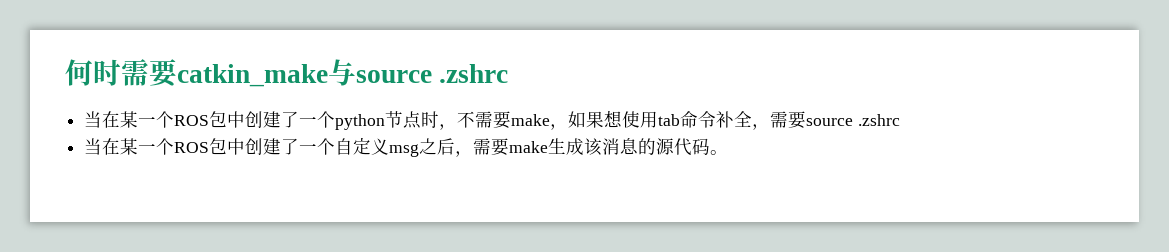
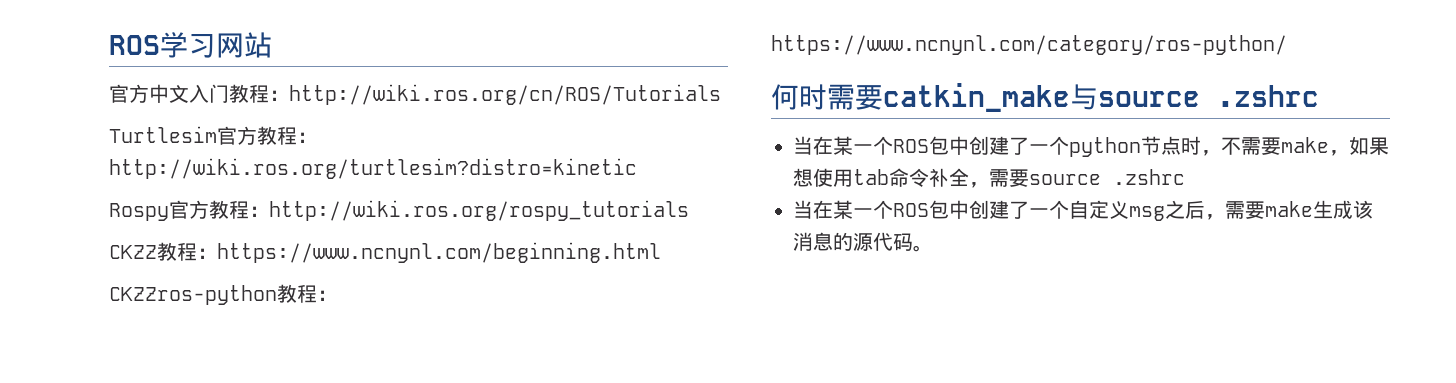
(65, 72) none -> [109,32,272,58] [109,84,721,105] [109,126,317,145] [109,158,637,179] [109,200,689,221] [109,242,661,263] [109,284,337,305] [771,35,1287,55] ROS学习网站 // 官方中文入门教程：http://wiki.ros.org/cn/ROS/Tutorials // Turtlesim官方教程：http://wiki.ros.org/turtlesim?distro=kinetic // Rospy官方教程：http://wiki.ros.org/rospy_tutorials // CKZZ教程：https://www.ncnynl.com/beginning.html // CKZZros-python教程：https://www.ncnynl.com/category/ros-python/ //

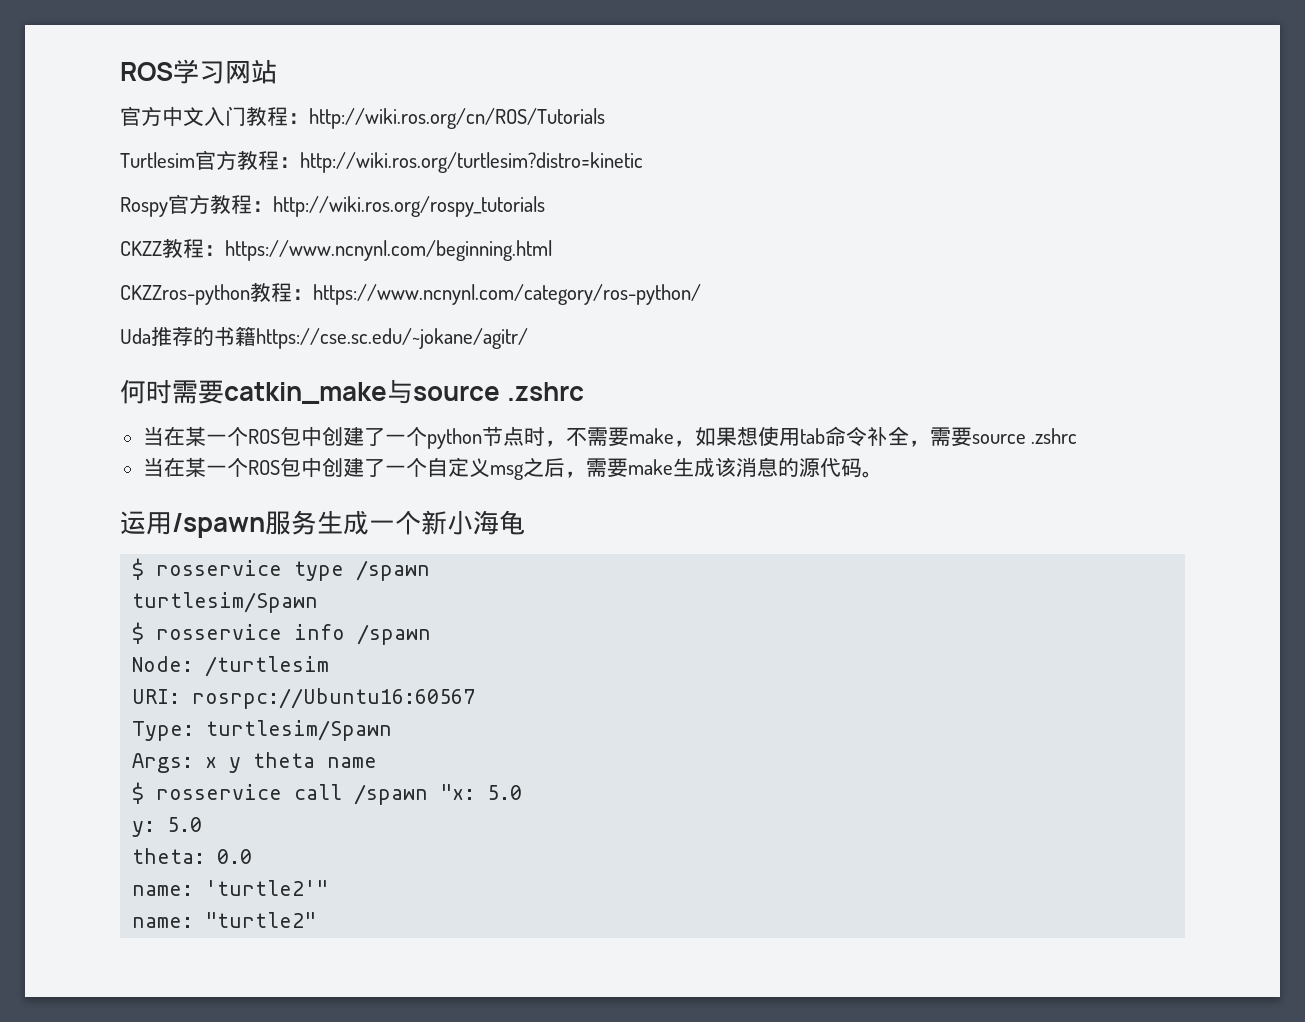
(1287, 45) none -> [120,326,528,349] // Uda推荐的书籍https://cse.sc.edu/~jokane/agitr/
(933, 248) none -> [120,510,525,538] [132,558,431,581] [132,592,319,613] [132,622,432,645] [132,656,330,677] [132,688,476,709] [132,720,393,741] [132,752,378,773] [132,782,523,805] [132,817,203,837] [132,848,253,864] [132,880,329,896] [132,912,317,928] // 运用/spawn服务生成一个新小海龟 // $ rosservice type /spawn // turtlesim/Spawn // $ rosservice info /spawn // Node: /turtlesim // URI: rosrpc://Ubuntu16:60567 // Type: turtlesim/Spawn // Args: x y theta name // $ rosservice call /spawn "x: 5.0 // y: 5.0 // theta: 0.0 // name: 'turtle2'" // name: "turtle2"

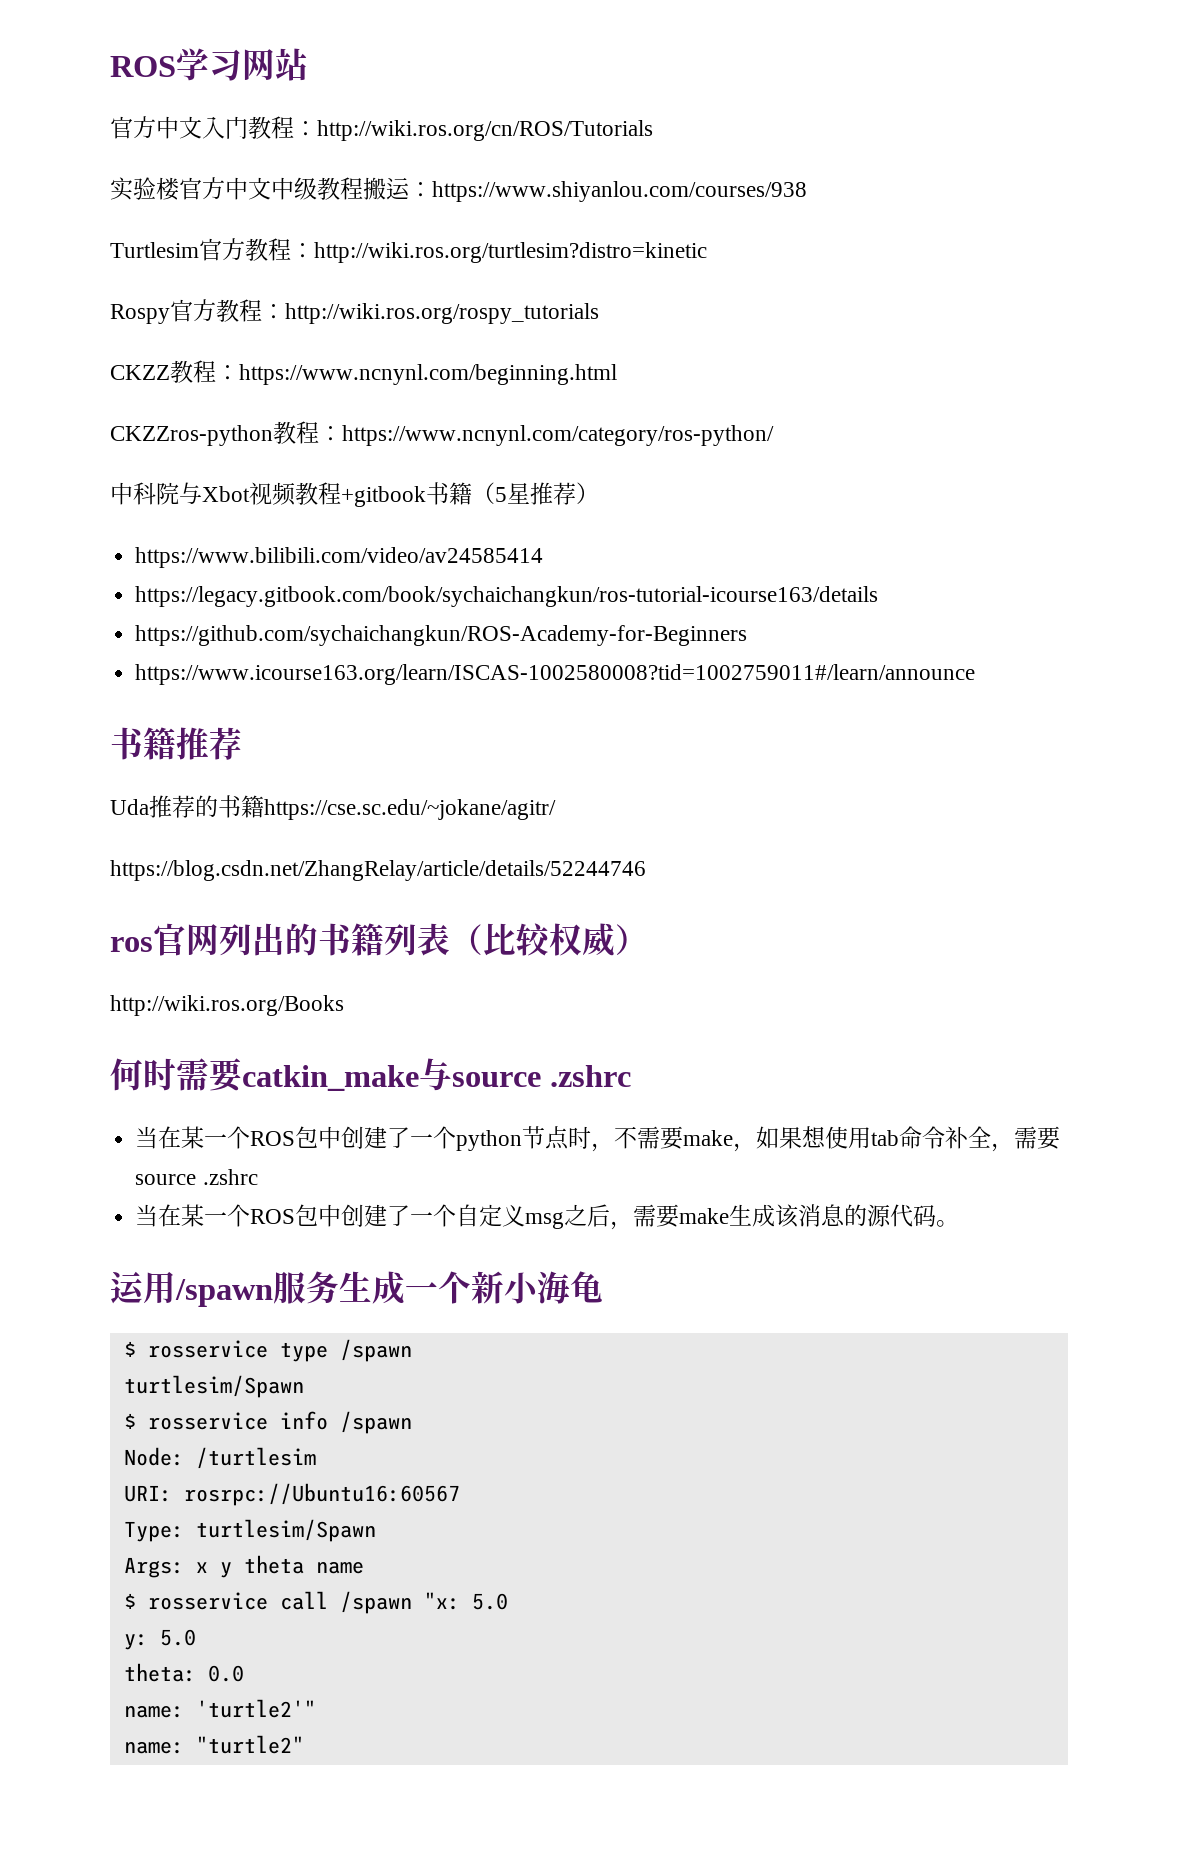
(605, 118) none -> [110,177,807,202] // 实验楼官方中文中级教程搬运：https://www.shiyanlou.com/courses/938
(701, 294) none -> [110,482,599,507] [135,547,544,568] [135,586,879,607] [135,625,748,646] [135,664,976,685] [110,727,242,760] // 中科院与Xbot视频教程+gitbook书籍（5星推荐） // https://www.bilibili.com/video/av24585414 // https://legacy.gitbook.com/book/sychaichangkun/ros-tutorial-icourse163/details // https://github.com/sychaichangkun/ROS-Academy-for-Beginners // https://www.icourse163.org/learn/ISCAS-1002580008?tid=1002759011#/learn/announce // 书籍推荐
(528, 338) none -> [110,860,646,881] [110,923,648,957] [110,995,344,1016] // https://blog.csdn.net/ZhangRelay/article/details/52244746 // ros官网列出的书籍列表（比较权威） // http://wiki.ros.org/Books

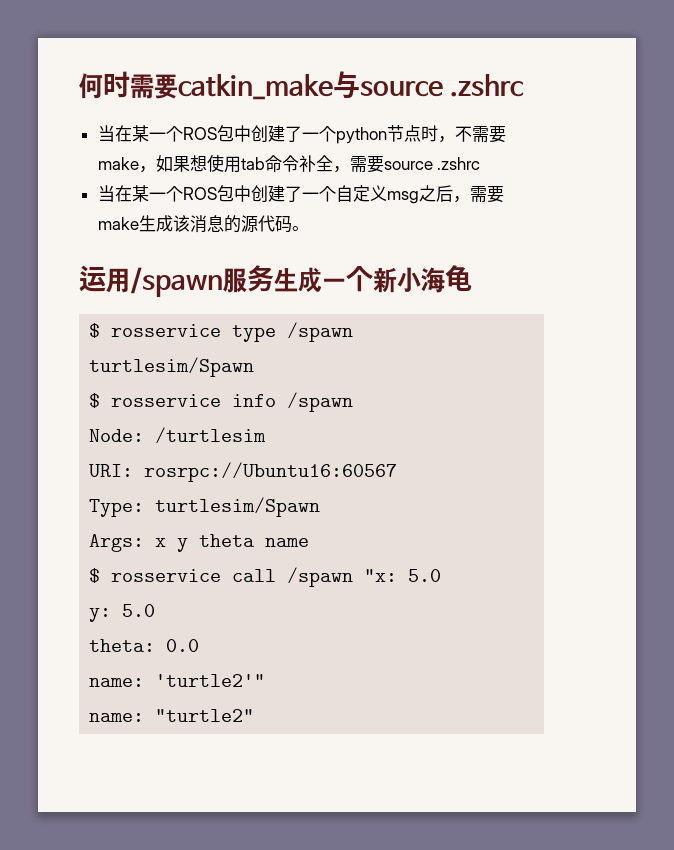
[110,48,308,81] [110,116,653,141] [110,177,807,202] [110,238,707,263] [110,299,599,324] [110,360,617,385] [110,421,774,446] [110,482,599,507] [135,547,544,568] [135,586,879,607] [135,625,748,646] [135,664,976,685] [110,727,242,760] [110,795,556,820] [110,860,646,881] [110,923,648,957] [110,995,344,1016] ROS学习网站 // 官方中文入门教程：http://wiki.ros.org/cn/ROS/Tutorials // 实验楼官方中文中级教程搬运：https://www.shiyanlou.com/courses/938 // Turtlesim官方教程：http://wiki.ros.org/turtlesim?distro=kinetic // Rospy官方教程：http://wiki.ros.org/rospy_tutorials // CKZZ教程：https://www.ncnynl.com/beginning.html // CKZZros-python教程：https://www.ncnynl.com/category/ros-python/ // 中科院与Xbot视频教程+gitbook书籍（5星推荐） // https://www.bilibili.com/video/av24585414 // https://legacy.gitbook.com/book/sychaichangkun/ros-tutorial-icourse163/details // https://github.com/sychaichangkun/ROS-Academy-for-Beginners // https://www.icourse163.org/learn/ISCAS-1002580008?tid=1002759011#/learn/announce // 书籍推荐 // Uda推荐的书籍https://cse.sc.edu/~jokane/agitr/ // https://blog.csdn.net/ZhangRelay/article/details/52244746 // ros官网列出的书籍列表（比较权威） // http://wiki.ros.org/Books // -> (79, 86) none

